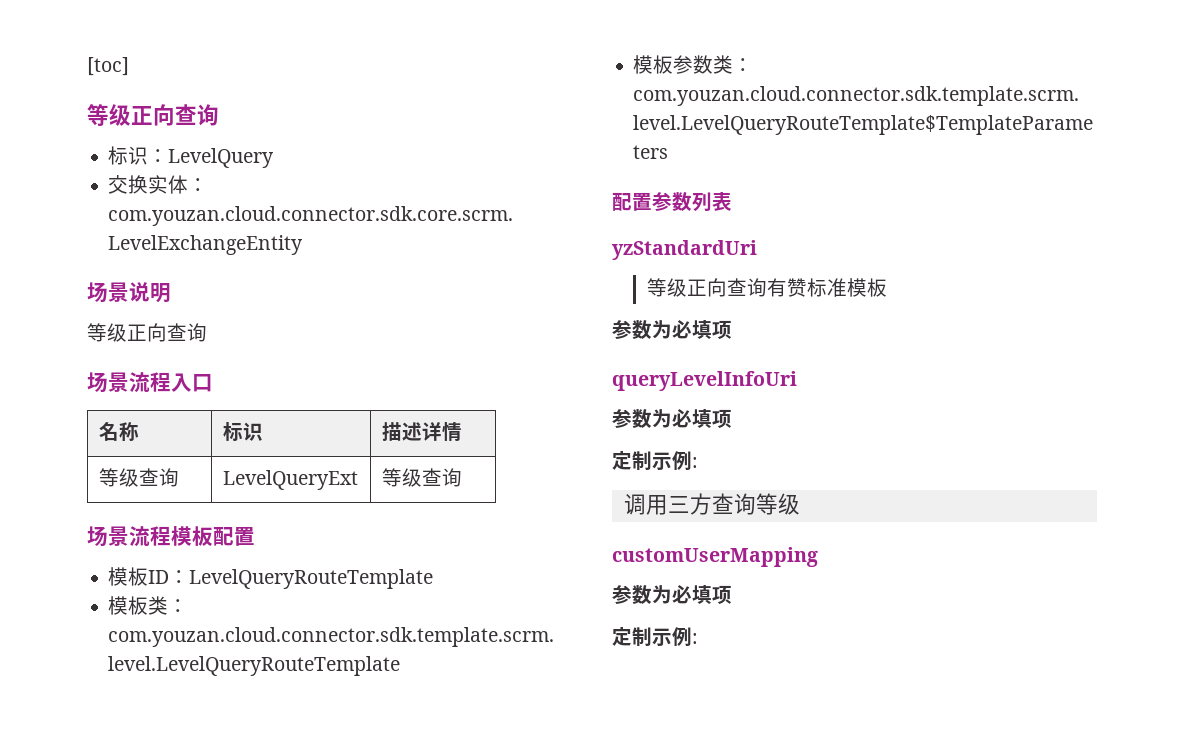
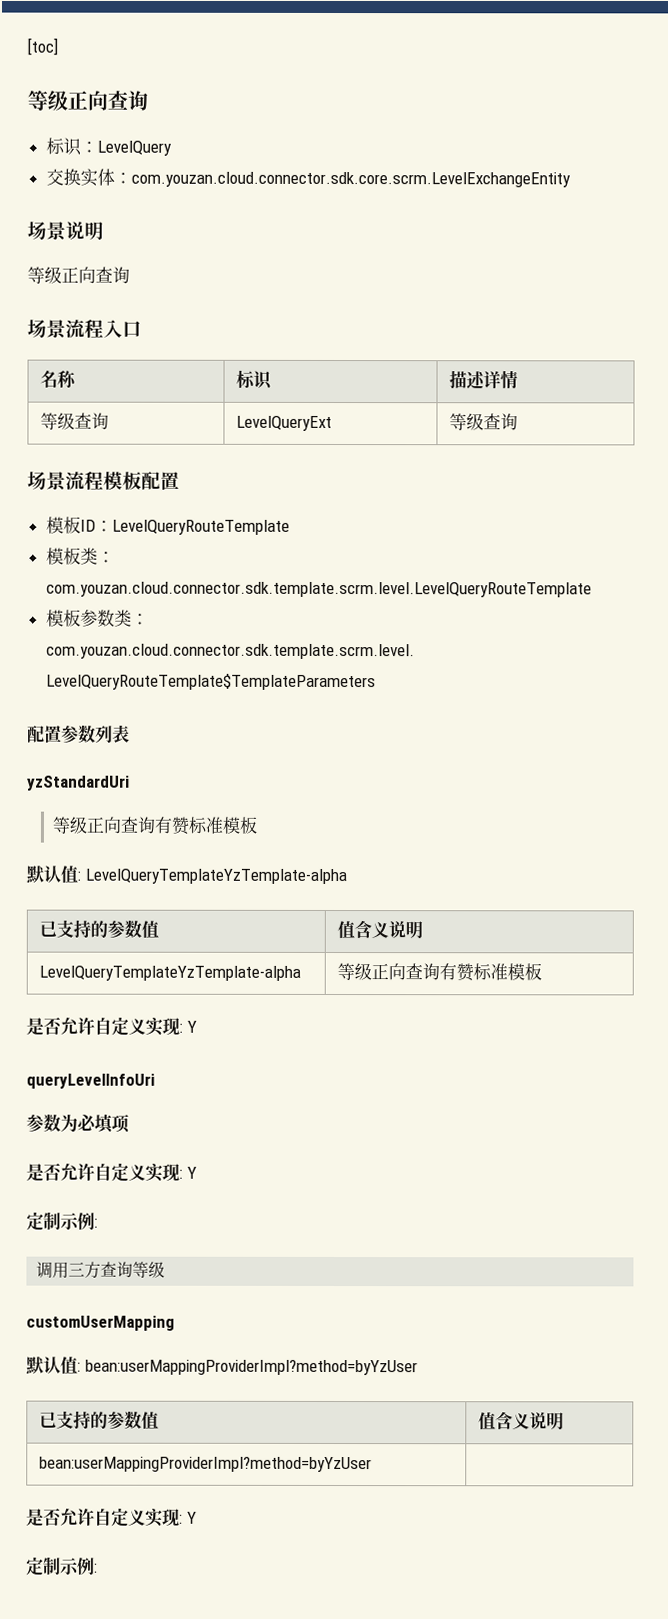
[612,319,732,339] [612,371,797,391] [612,408,732,428] 参数为必填项 // queryLevelInfoUri // 参数为必填项 -> [26,865,347,885] [39,919,160,939] [337,920,424,940] [39,965,302,981] [337,963,543,982] [26,1016,197,1036] [26,1073,155,1089] [26,1113,130,1134] [26,1162,197,1182] 默认值: LevelQueryTemplateYzTemplate-alpha // 已支持的参数值 | 值含义说明 // LevelQueryTemplateYzTemplate-alpha | 等级正向查询有赞标准模板 // 是否允许自定义实现: Y // queryLevelInfoUri // 参数为必填项 // 是否允许自定义实现: Y
[612,584,732,604] 参数为必填项 -> [26,1356,418,1376] [39,1410,160,1430] [478,1411,565,1431] [39,1456,373,1473] [26,1507,197,1527] 默认值: bean:userMappingProviderImpl?method=byYzUser // 已支持的参数值 | 值含义说明 // bean:userMappingProviderImpl?method=byYzUser | // 是否允许自定义实现: Y

